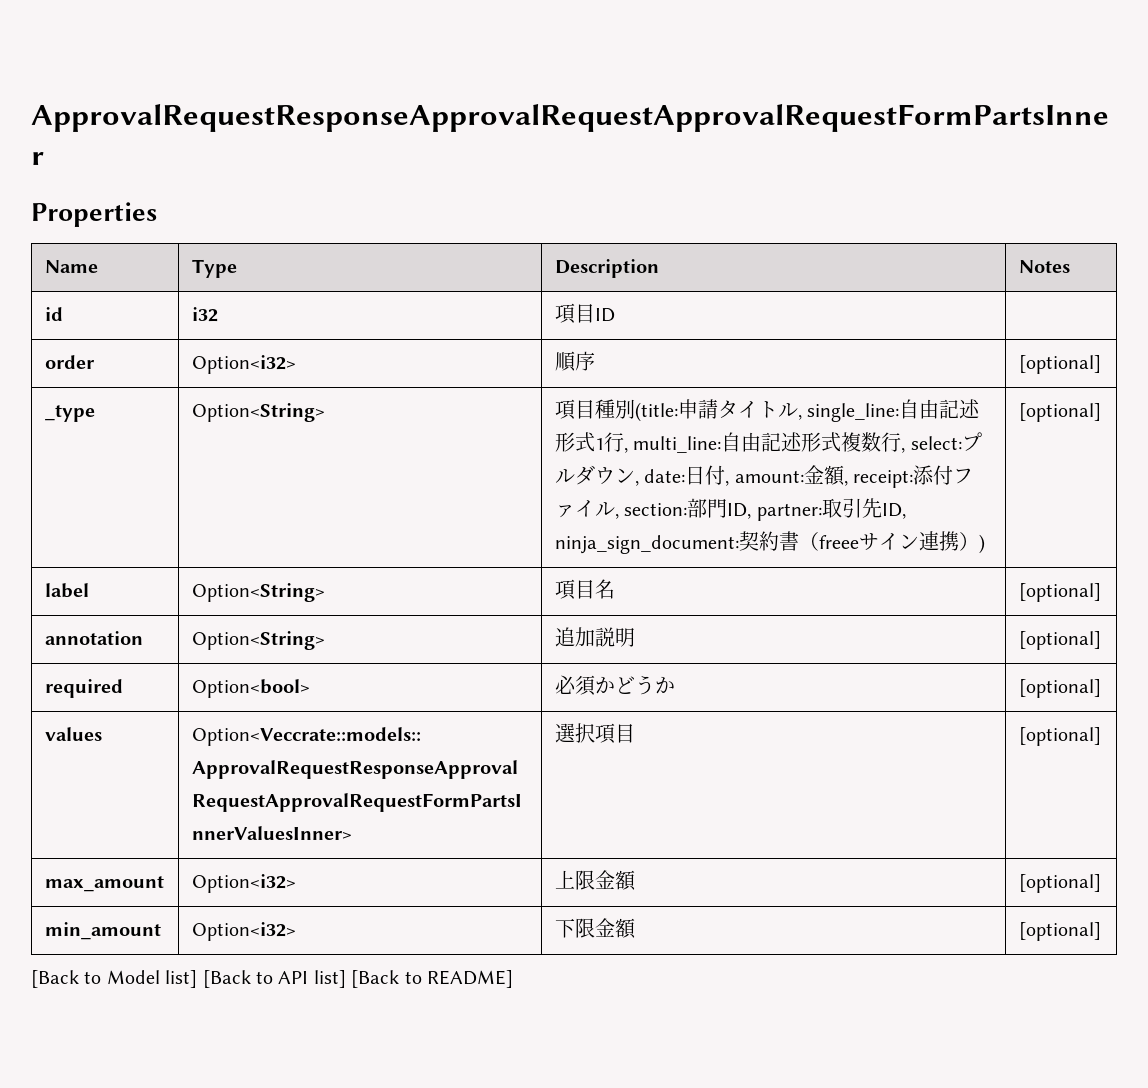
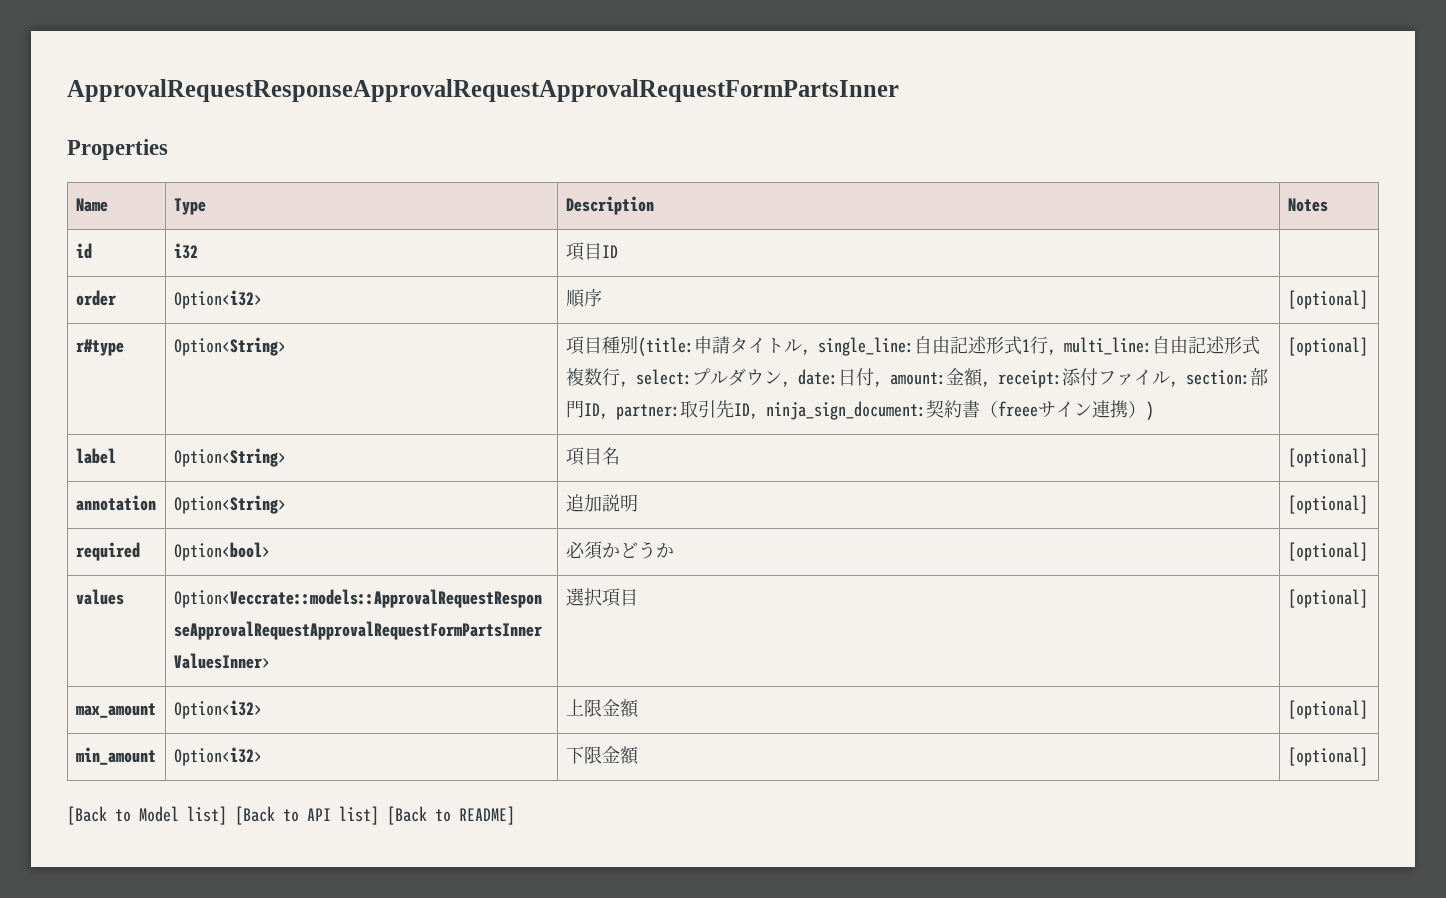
[44,405,95,422] _type -> [75,339,124,356] r#type

